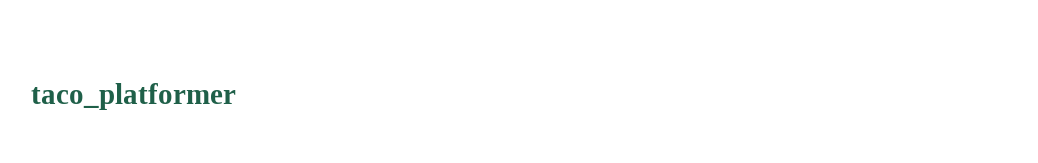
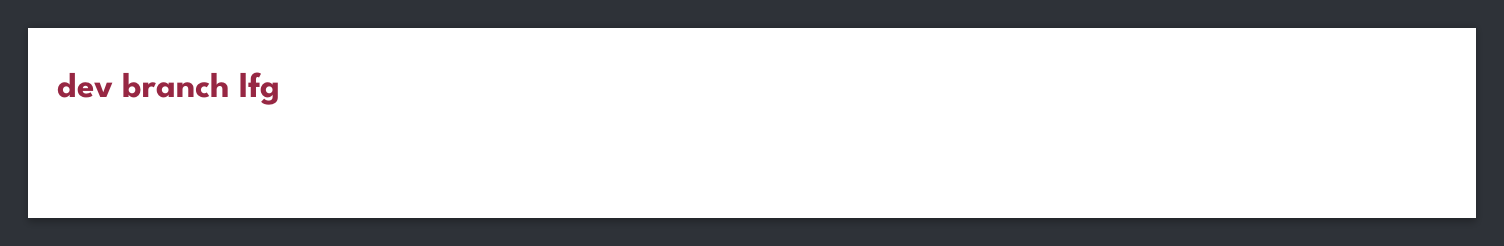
[31,83,236,110] taco_platformer -> [57,72,280,105] dev branch lfg

